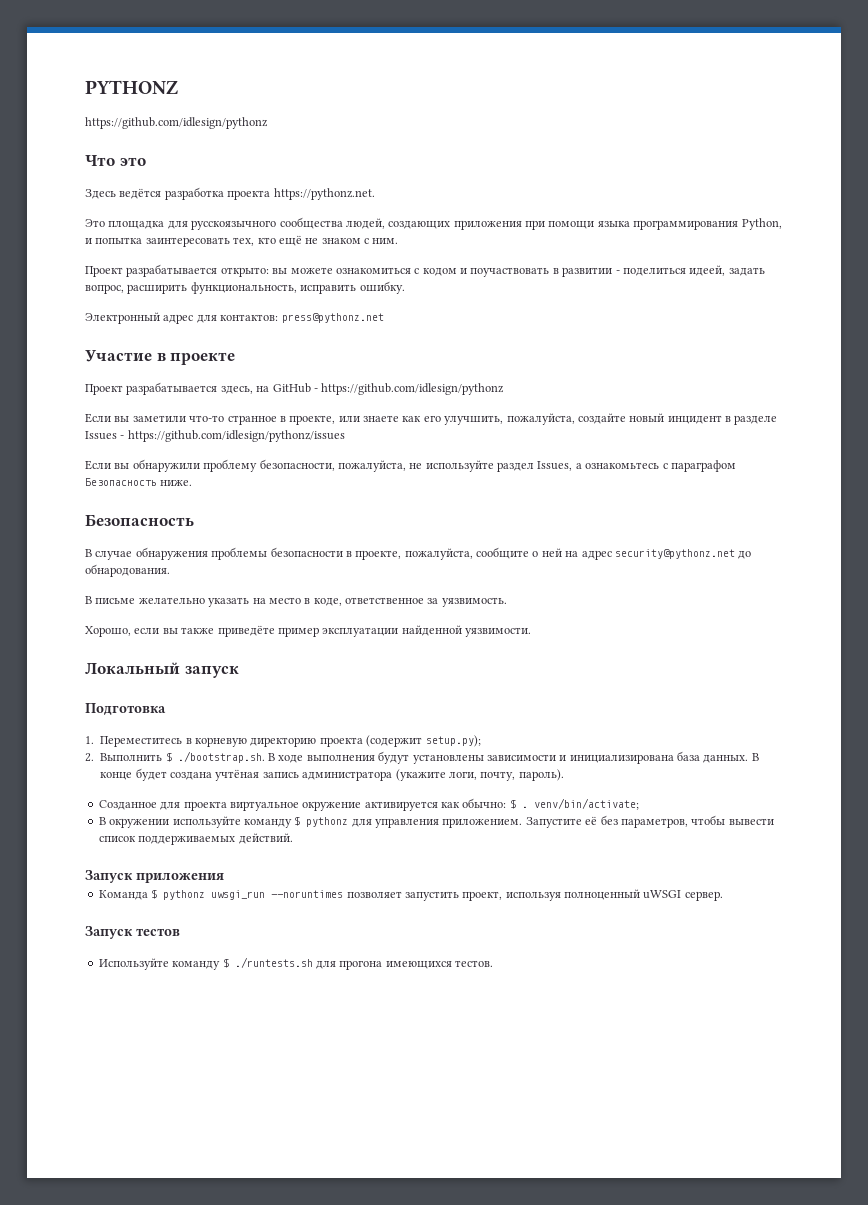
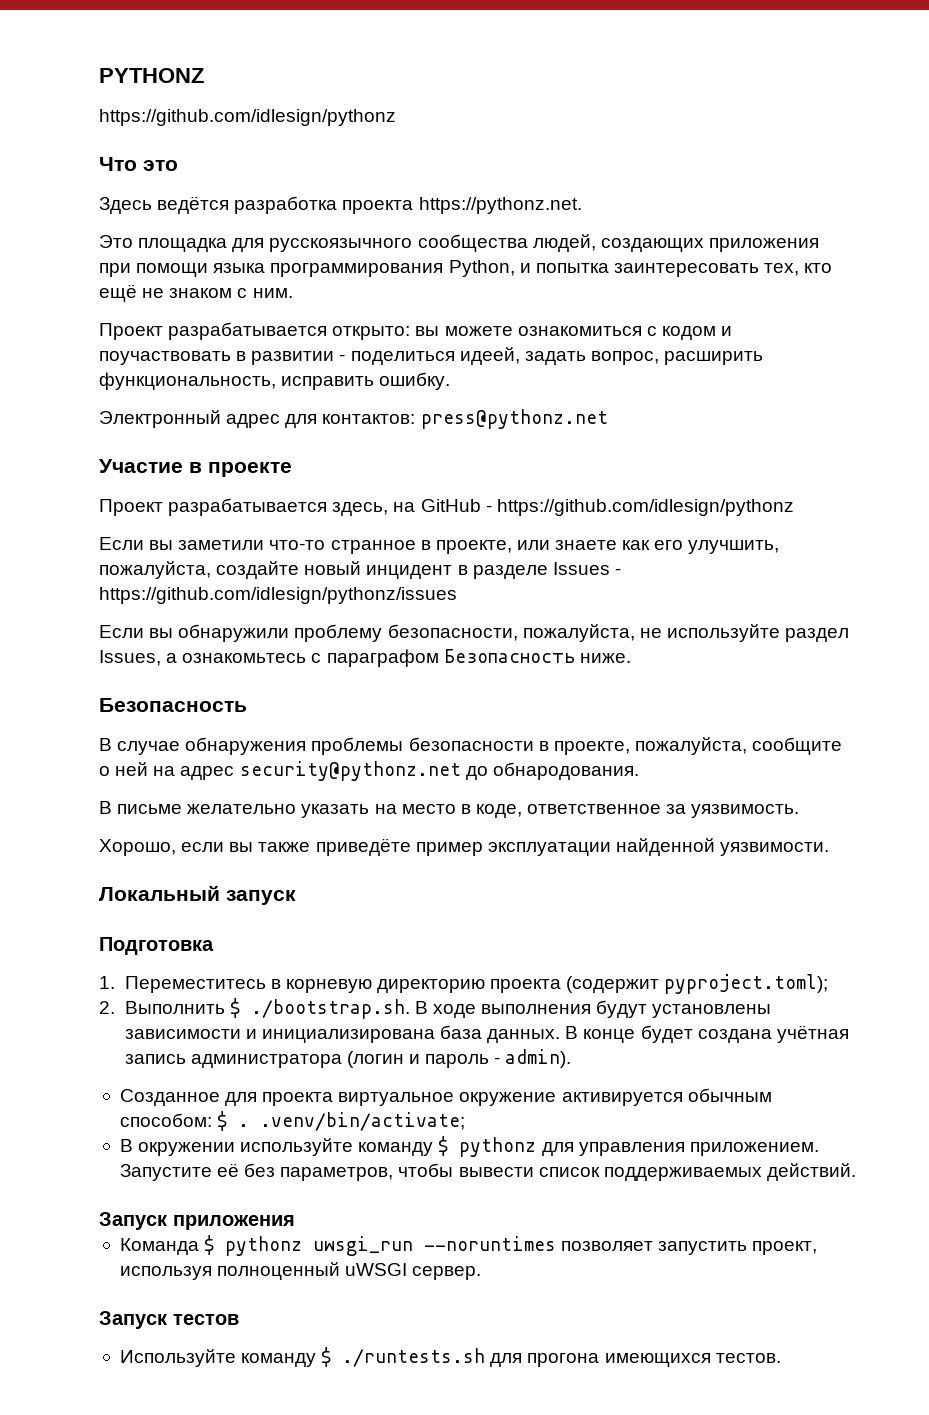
[425,735,481,747] setup.py); -> [664,974,829,994] pyproject.toml);
[215,769,260,781] учтёная -> [776,1025,849,1043] учётная
[395,769,564,781] (укажите логи, почту, пароль). -> [346,1049,572,1068] (логин и пароль - admin).
[441,798,507,808] как обычно: -> [687,1088,772,1102] [119,1113,212,1127] обычным способом:
[533,798,639,810] venv/bin/activate; -> [260,1112,466,1131] .venv/bin/activate;

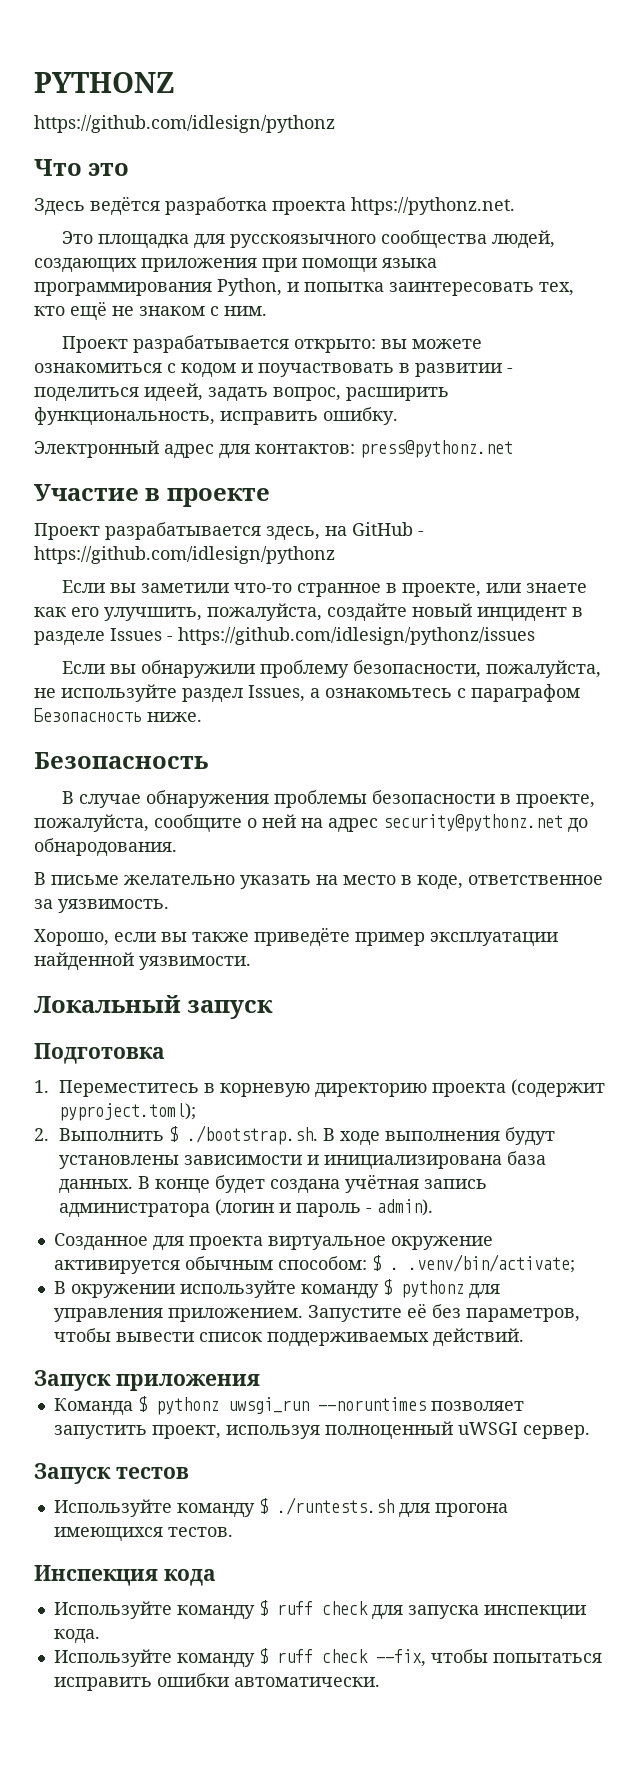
(781, 1358) none -> [34,1565,216,1586] [53,1600,586,1620] [53,1629,100,1644] [53,1648,602,1668] [53,1673,380,1691] // Инспекция кода // Используйте команду $ ruff check для запуска инспекции кода. // Используйте команду $ ruff check --fix, чтобы попытаться исправить ошибки автоматически.

